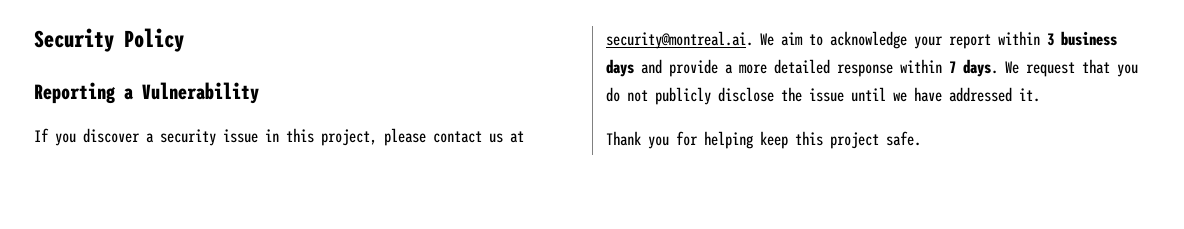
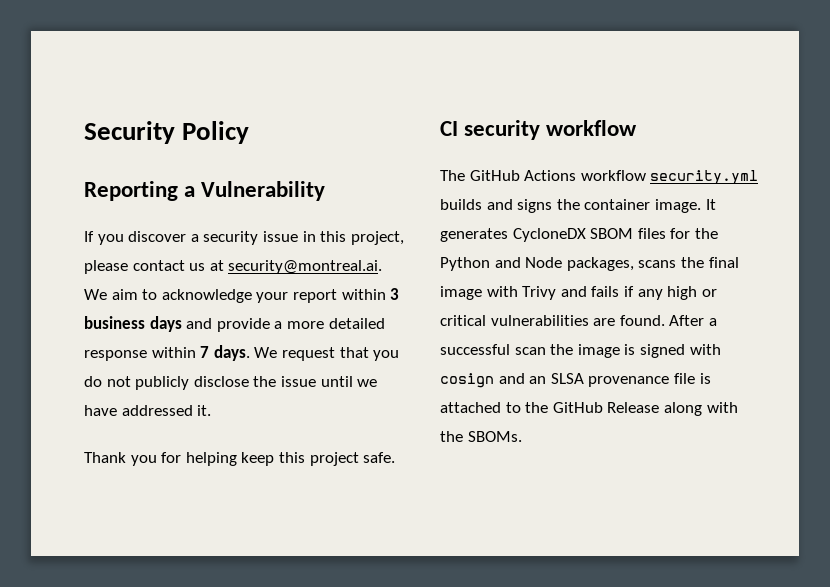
(921, 138) none -> [440,120,638,140] [440,170,759,184] [440,199,716,213] [440,228,718,242] [440,257,739,271] [440,286,717,300] [440,315,717,326] [440,344,721,358] [440,373,711,388] [440,402,738,416] [440,431,522,442] // CI security workflow // The GitHub Actions workflow security.yml builds and signs the container image. It generates CycloneDX SBOM files for the Python and Node packages, scans the final image with Trivy and fails if any high or critical vulnerabilities are found. After a successful scan the image is signed with cosign and an SLSA provenance file is attached to the GitHub Release along with the SBOMs.

